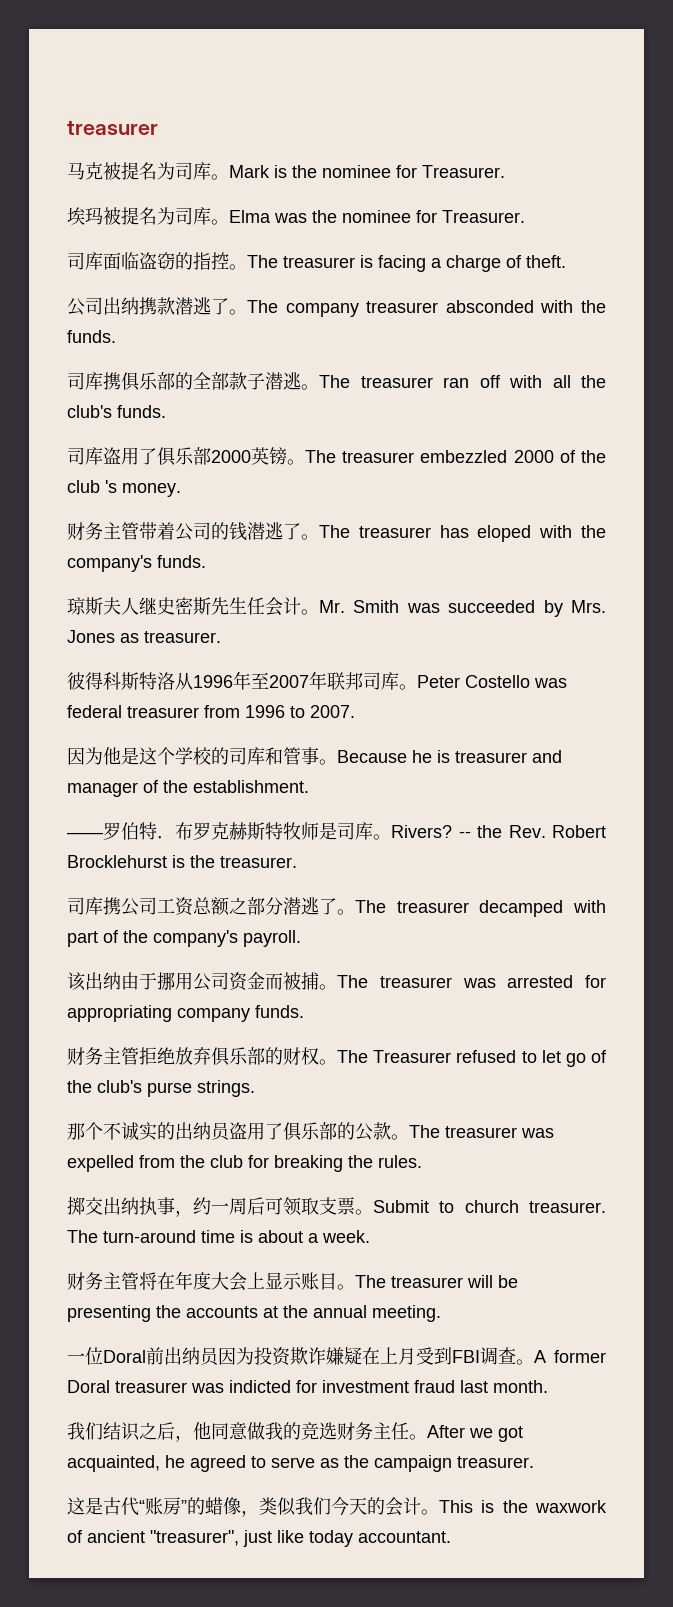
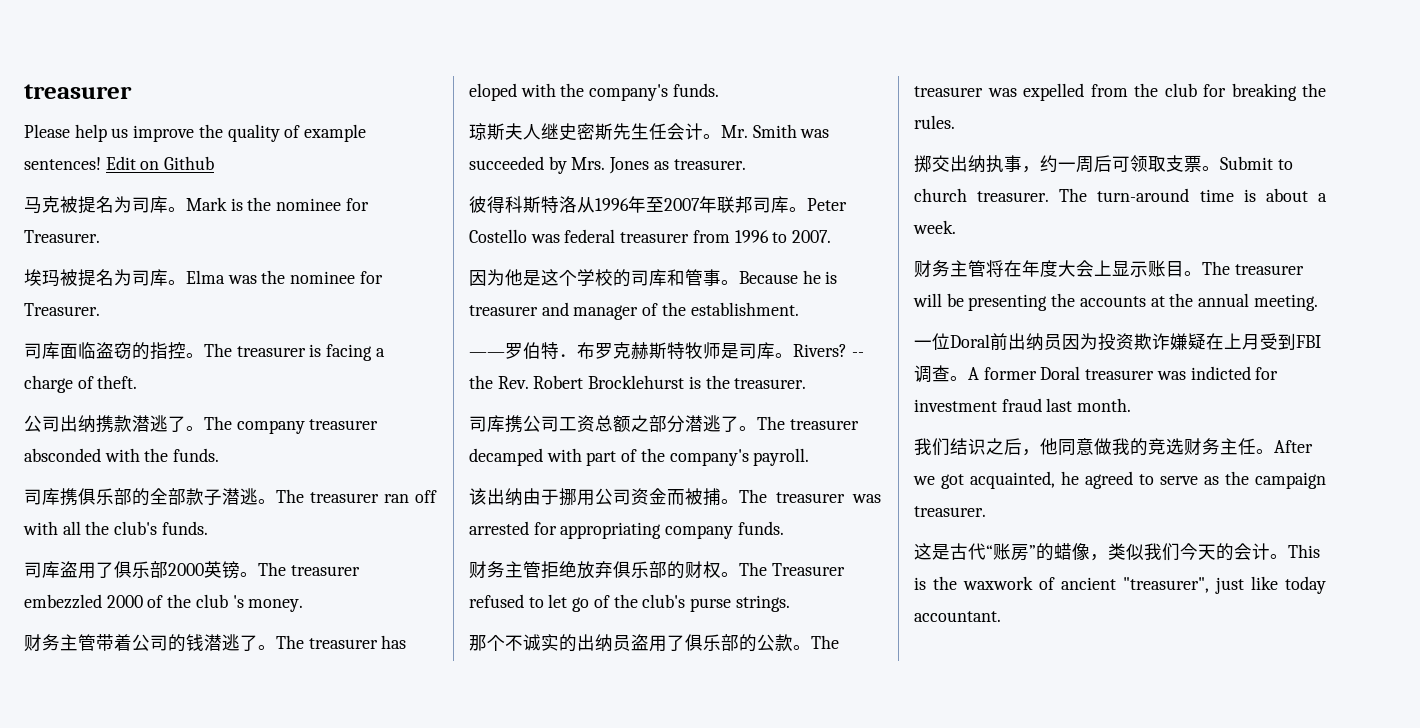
[67,120,158,135] treasurer -> [24,84,132,99] [24,124,367,142] [24,156,215,170] treasurer // Please help us improve the quality of example sentences! Edit on Github

